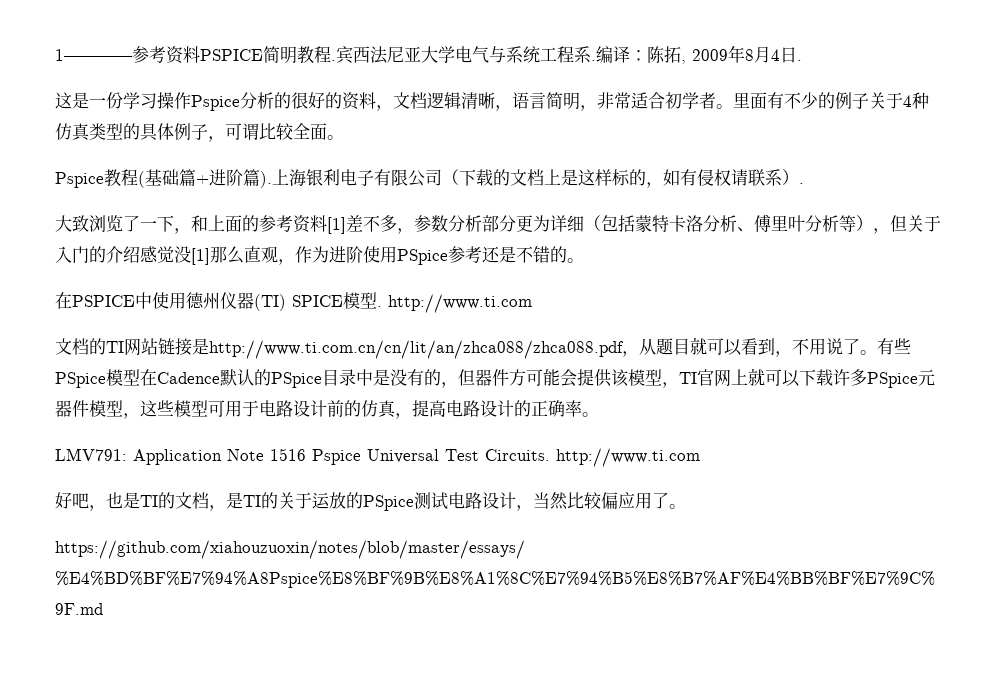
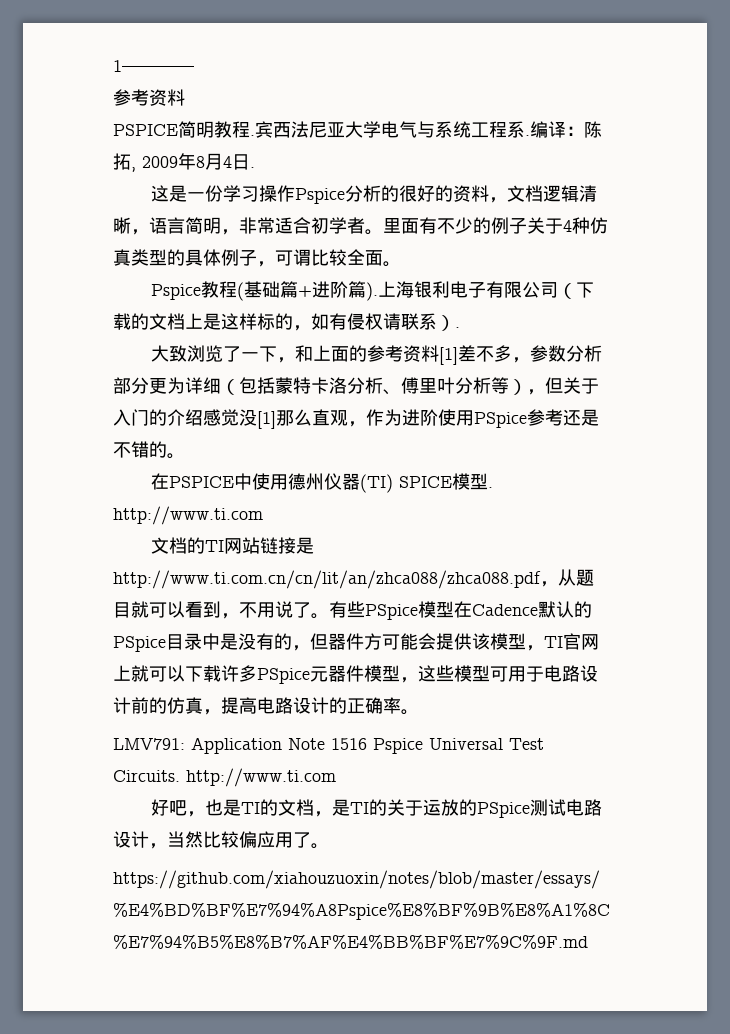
[132,46,200,64] 参考资料 -> [113,89,185,106] // 参考资料 //

